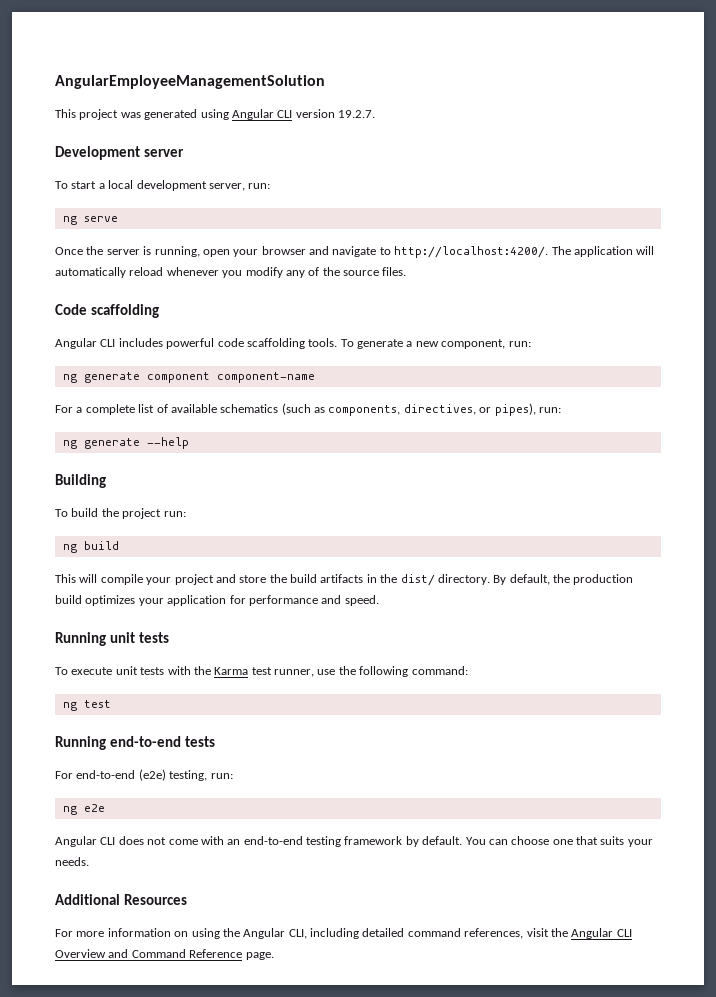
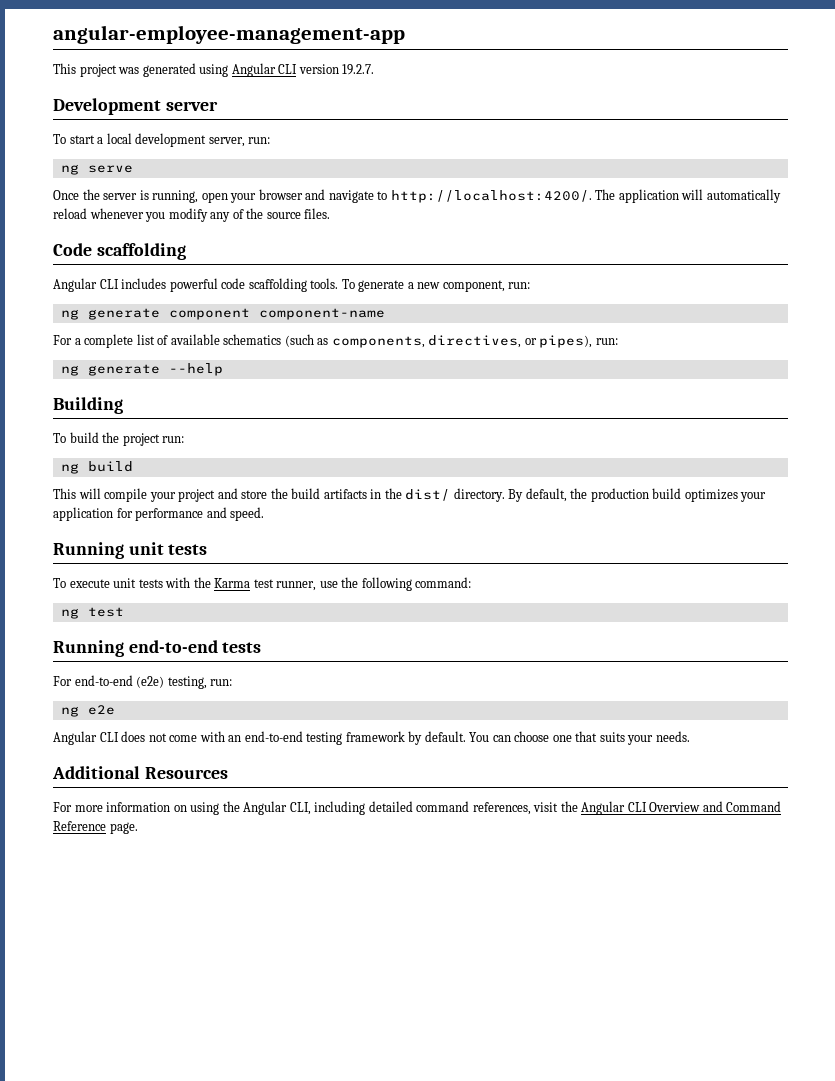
[55,75,325,89] AngularEmployeeManagementSolution -> [53,25,405,44] angular-employee-management-app

